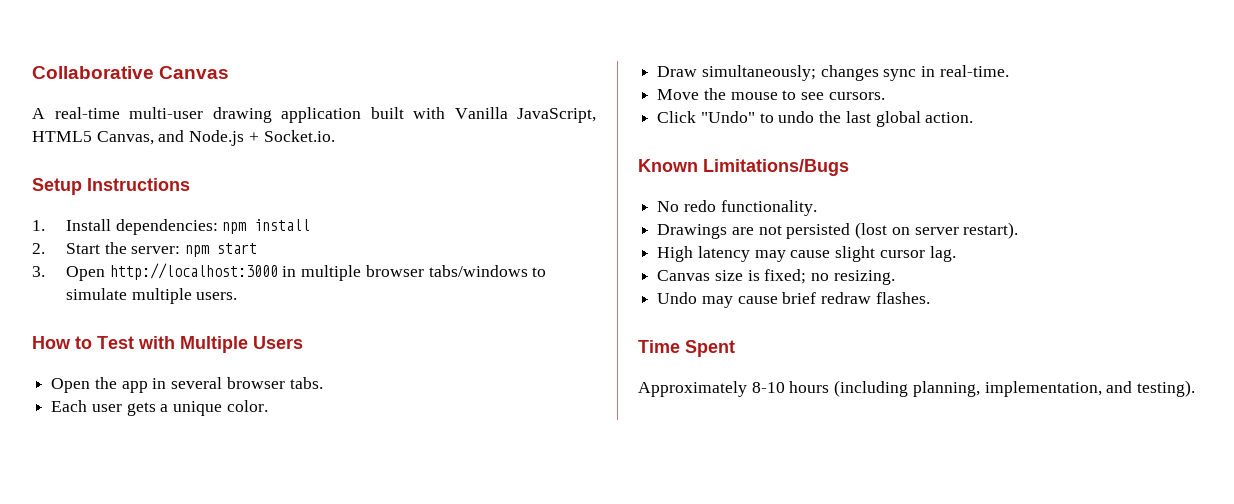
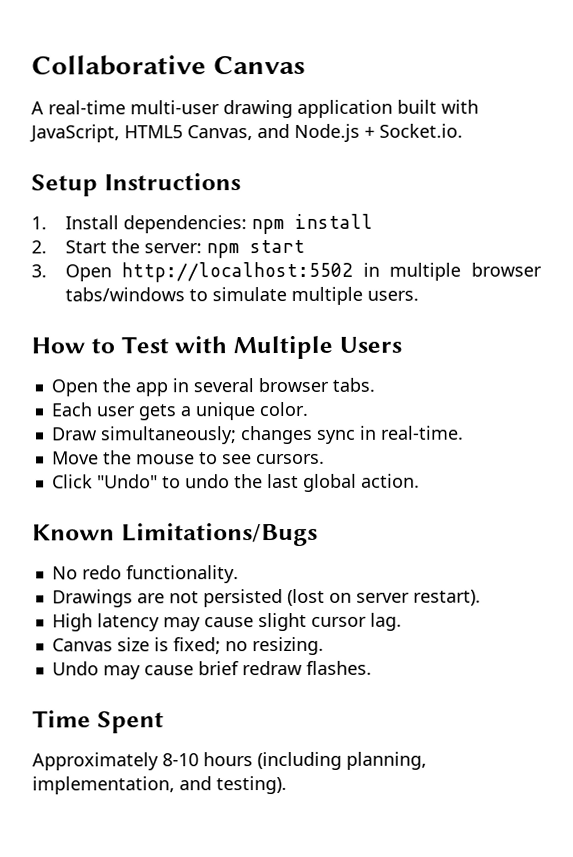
[454,107,508,119] Vanilla -> (479, 106) none
[109,263,278,280] http://localhost:3000 -> [121,261,354,283] http://localhost:5502

